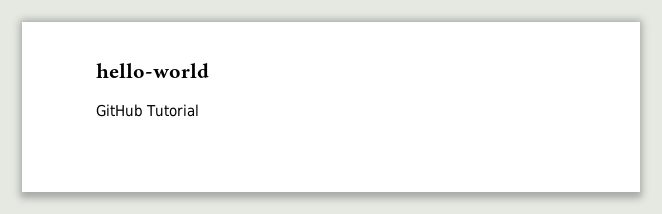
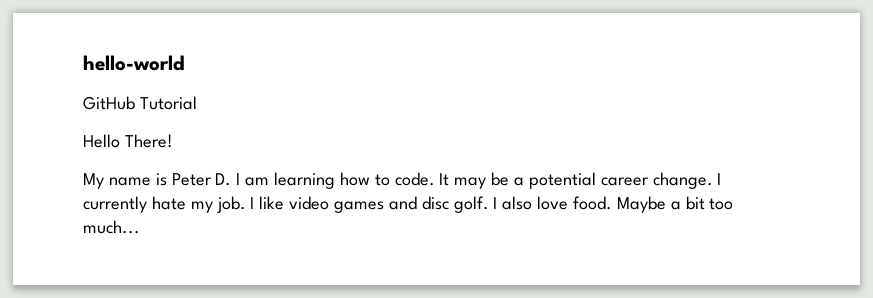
(200, 110) none -> [83,134,173,148] [83,172,722,189] [83,196,734,213] [83,220,140,234] // Hello There! // My name is Peter D. I am learning how to code. It may be a potential career change. I currently hate my job. I like video games and disc golf. I also love food. Maybe a bit too much...

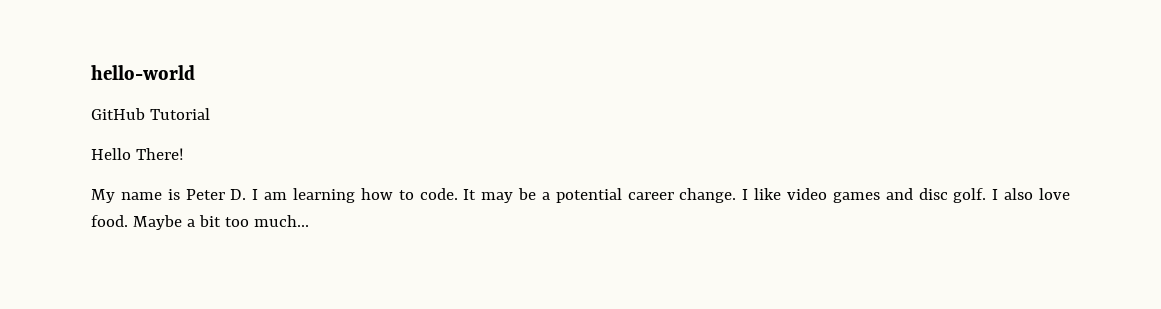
[83,196,255,213] currently hate my job. I -> (749, 194) none

